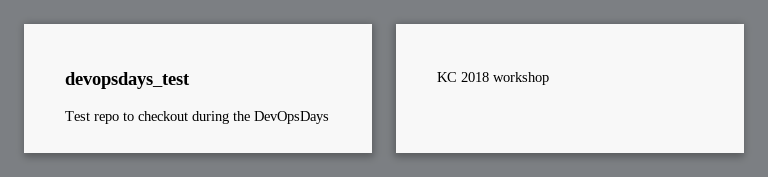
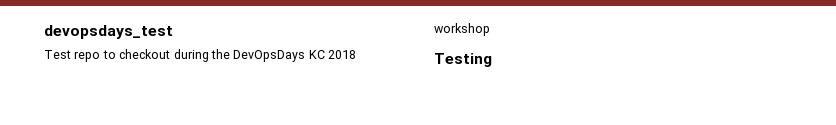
(549, 78) none -> [434,53,492,67] // Testing

